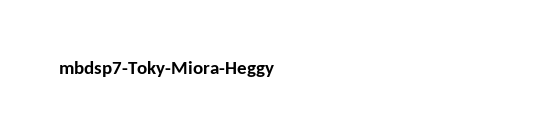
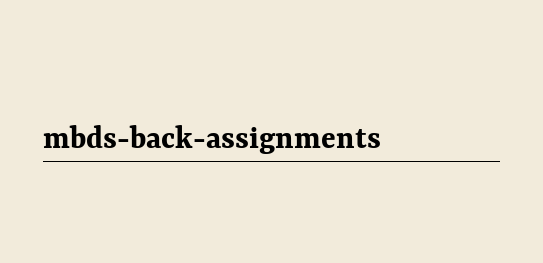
[59,61,274,77] mbdsp7-Toky-Miora-Heggy -> [43,125,381,154] mbds-back-assignments

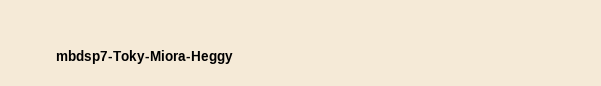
[43,125,381,154] mbds-back-assignments -> [56,50,233,64] mbdsp7-Toky-Miora-Heggy

